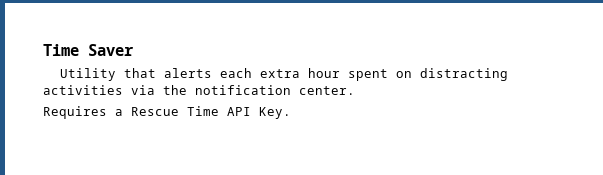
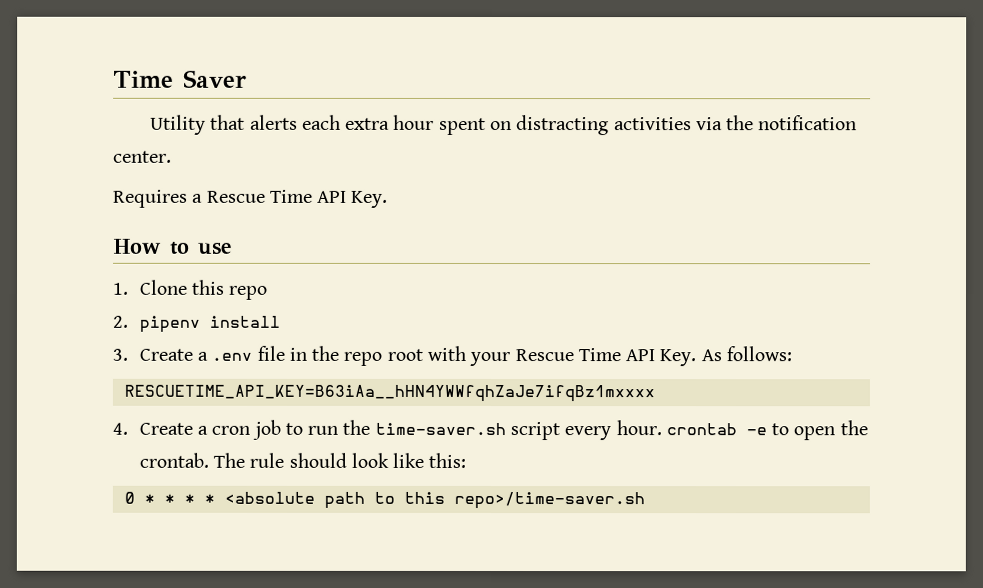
(291, 113) none -> [113,238,233,255] [112,279,269,300] [112,315,280,333] [112,345,792,367] [123,384,655,403] [112,419,868,441] [138,452,467,468] [123,491,645,510] // How to use // 1. Clone this repo // 2. pipenv install // 3. Create a .env file in the repo root with your Rescue Time API Key. As follows: // RESCUETIME_API_KEY=B63iAa__hHN4YWWfqhZaJe7ifqBz1mxxxx // 4. Create a cron job to run the time-saver.sh script every hour. crontab -e to open the crontab. The rule should look like this: // 0 * * * * <absolute path to this repo>/time-saver.sh

